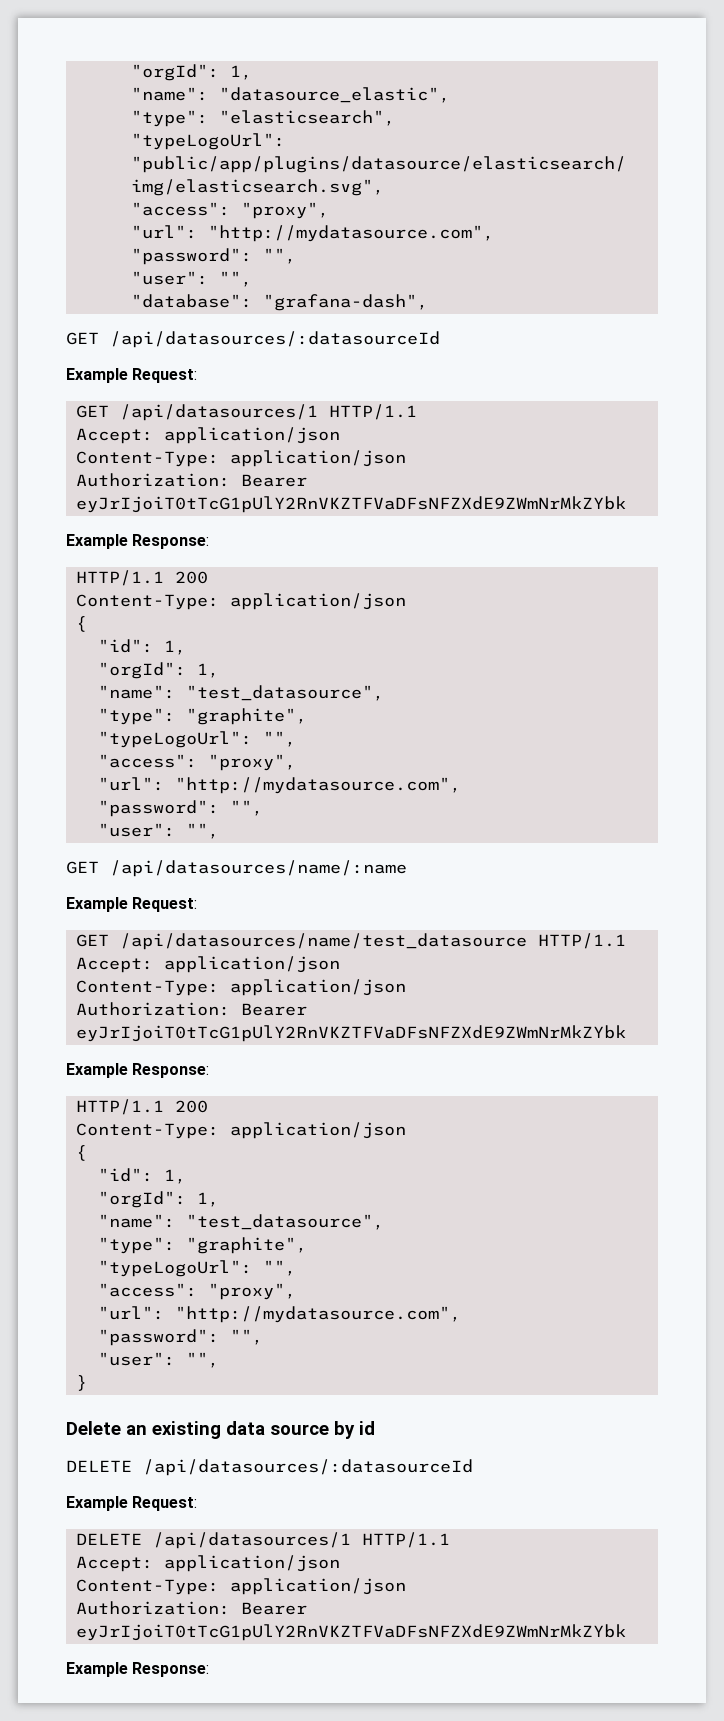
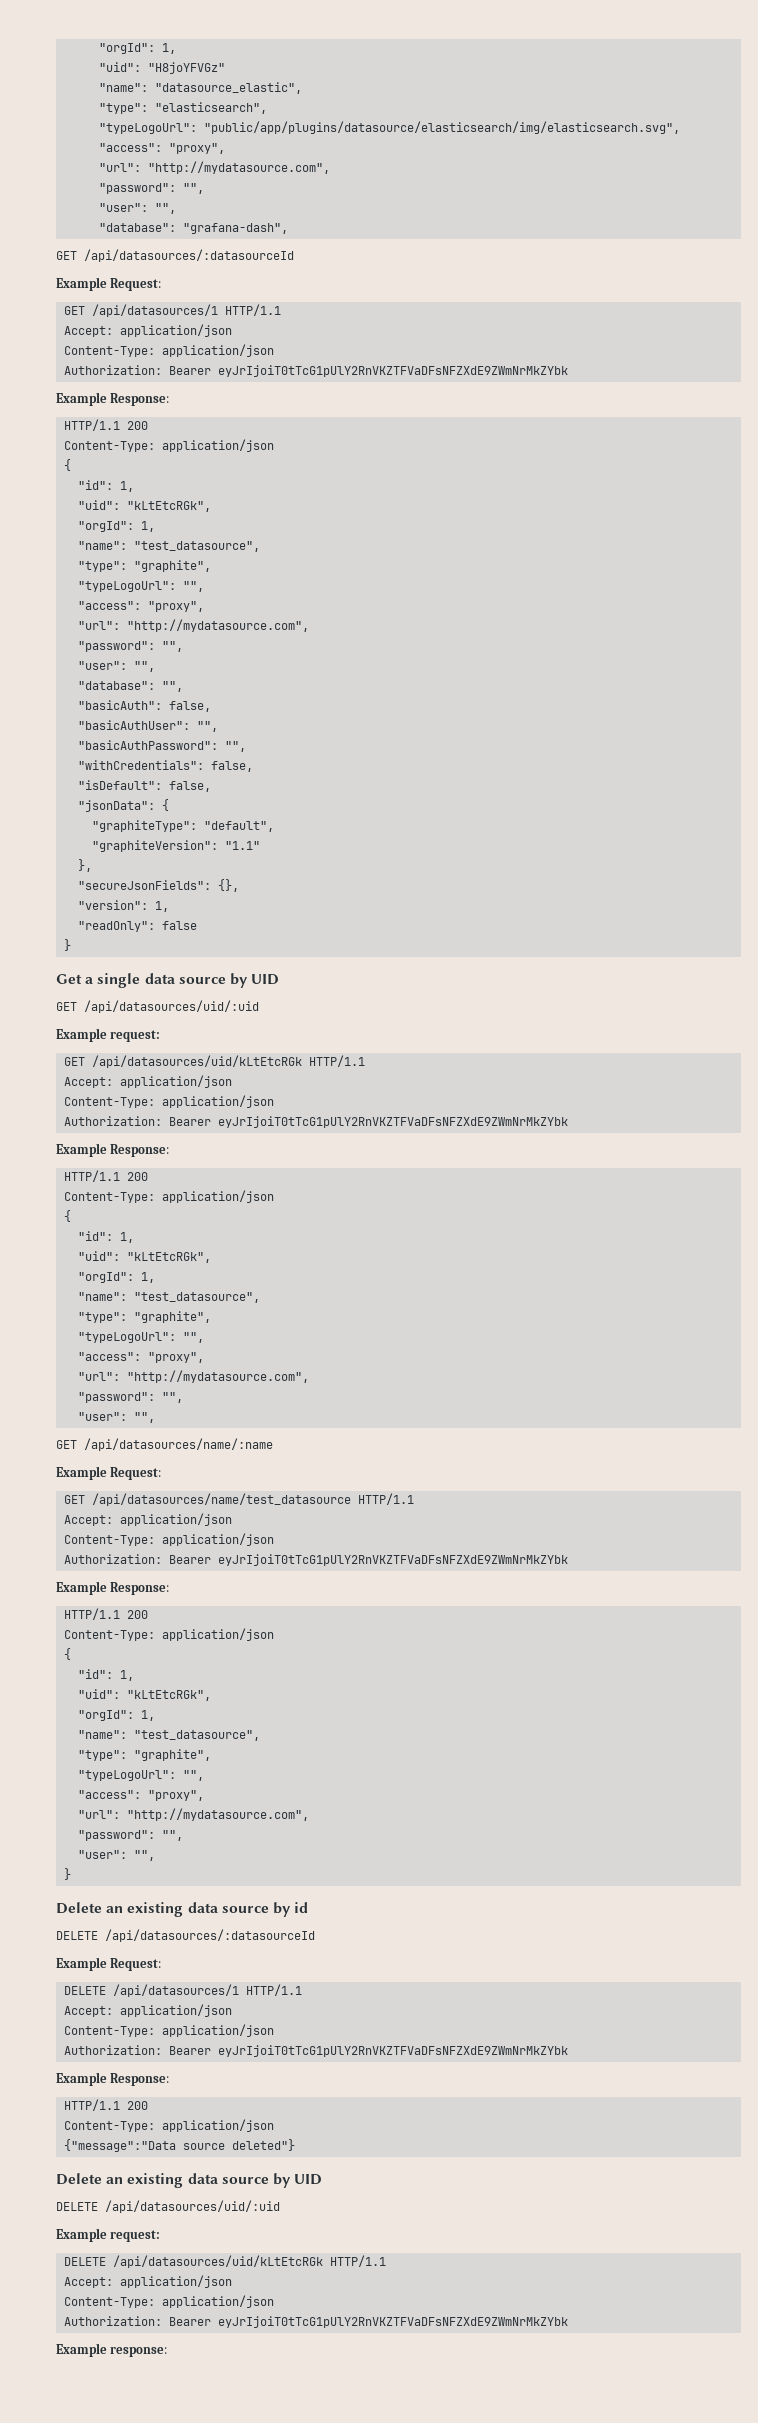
[130,64,252,81] "orgId": 1, -> [98,43,176,54] [98,62,225,74] "orgId": 1, // "uid": "H8joYFVGz"
(186, 647) none -> [77,500,211,512] [77,521,155,532] [77,541,260,552] [77,560,211,572] [77,581,204,592] [77,601,204,612] [77,619,309,632] [77,641,183,652] [77,661,155,672] [77,681,183,692] [77,700,211,712] [77,720,218,732] [77,740,246,752] [77,760,253,772] [77,780,211,792] [77,799,169,812] [91,820,274,832] [91,840,260,852] [77,859,92,872] [77,879,239,892] [77,900,169,912] [77,921,197,932] [63,939,71,951] [56,973,280,988] [56,1000,259,1013] [56,1028,161,1042] [63,1055,365,1068] [63,1075,232,1088] [63,1095,274,1108] [63,1116,568,1128] [56,1143,170,1157] [63,1170,148,1182] [63,1190,274,1203] [63,1210,71,1222] [77,1231,134,1243] [77,1251,211,1263] // "uid": "kLtEtcRGk", // "orgId": 1, // "name": "test_datasource", // "type": "graphite", // "typeLogoUrl": "", // "access": "proxy", // "url": "http://mydatasource.com", // "password": "", // "user": "", // "database": "", // "basicAuth": false, // "basicAuthUser": "", // "basicAuthPassword": "", // "withCredentials": false, // "isDefault": false, // "jsonData": { // "graphiteType": "default", // "graphiteVersion": "1.1" // }, // "secureJsonFields": {}, // "version": 1, // "readOnly": false // } // Get a single data source by UID // GET /api/datasources/uid/:uid // Example request: // GET /api/datasources/uid/kLtEtcRGk HTTP/1.1 // Accept: application/json // Content-Type: application/json // Authorization: Bearer eyJrIjoiT0tTcG1pUlY2RnVKZTFVaDFsNFZXdE9ZWmNrMkZYbk // Example Response: // HTTP/1.1 200 // Content-Type: application/json // { // "id": 1, // "uid": "kLtEtcRGk",
(186, 1176) none -> [77,1689,211,1701] // "uid": "kLtEtcRGk",
(210, 1669) none -> [63,2099,148,2111] [63,2119,274,2132] [63,2139,295,2152] [56,2173,323,2188] [56,2200,280,2213] [56,2228,161,2242] [63,2255,386,2268] [63,2275,232,2288] [63,2295,274,2308] [63,2316,568,2328] [56,2343,168,2357] // HTTP/1.1 200 // Content-Type: application/json // {"message":"Data source deleted"} // Delete an existing data source by UID // DELETE /api/datasources/uid/:uid // Example request: // DELETE /api/datasources/uid/kLtEtcRGk HTTP/1.1 // Accept: application/json // Content-Type: application/json // Authorization: Bearer eyJrIjoiT0tTcG1pUlY2RnVKZTFVaDFsNFZXdE9ZWmNrMkZYbk // Example response:

